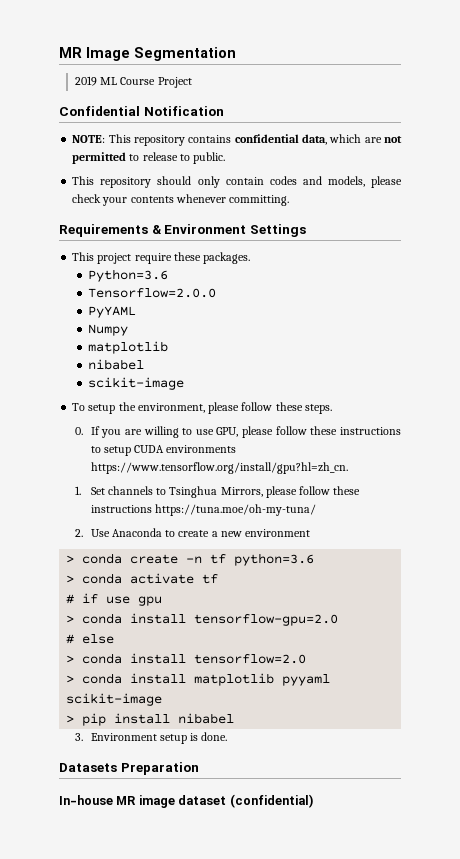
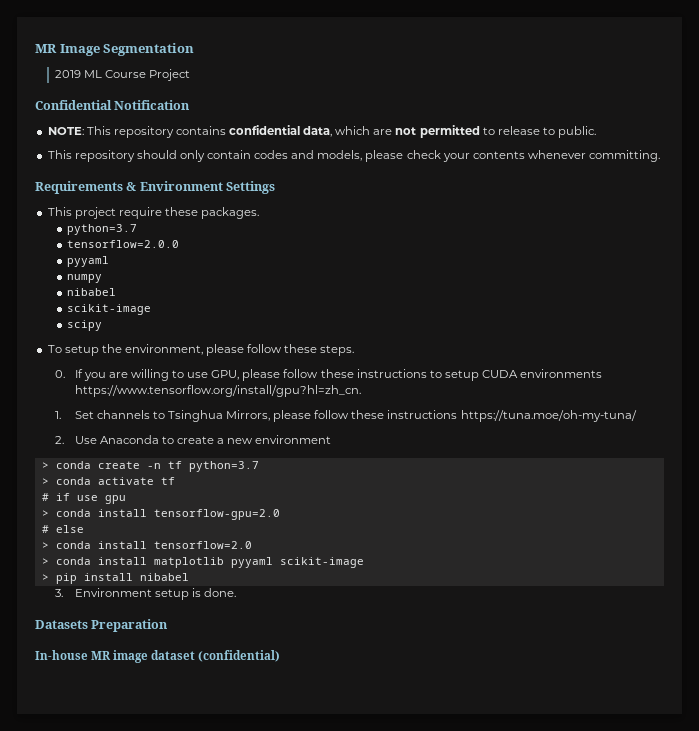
[87,269,168,282] [87,288,216,298] [87,306,136,318] [87,324,128,336] [87,341,168,354] Python=3.6 // Tensorflow=2.0.0 // PyYAML // Numpy // matplotlib -> [67,224,138,235] [67,240,180,248] [67,256,110,267] [67,274,103,283] python=3.7 // tensorflow=2.0.0 // pyyaml // numpy
(184, 383) none -> [67,320,103,331] // scipy
[234,553,315,566] python=3.6 -> [188,461,259,472] python=3.7

